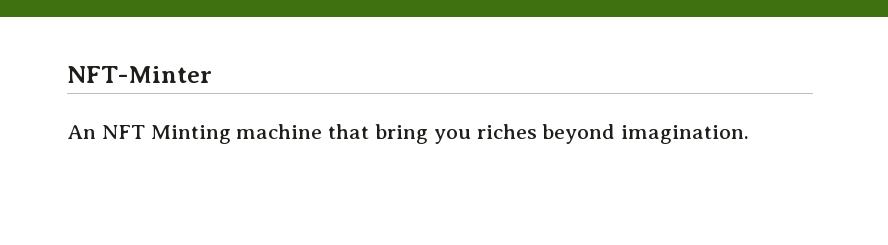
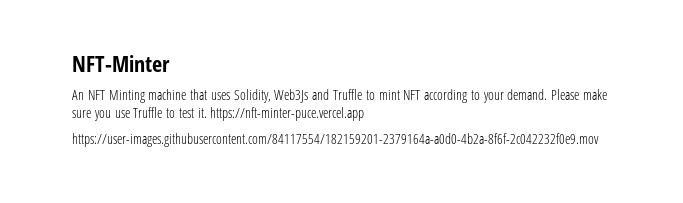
[375,124,750,144] bring you riches beyond imagination. -> [210,89,608,103] [72,107,365,121] [72,133,599,147] uses Solidity, Web3Js and Truffle to mint NFT according to your demand. Please make sure you use Truffle to test it. https://nft-minter-puce.vercel.app // https://user-images.githubusercontent.com/84117554/182159201-2379164a-a0d0-4b2a-8f6f-2c042232f0e9.mov

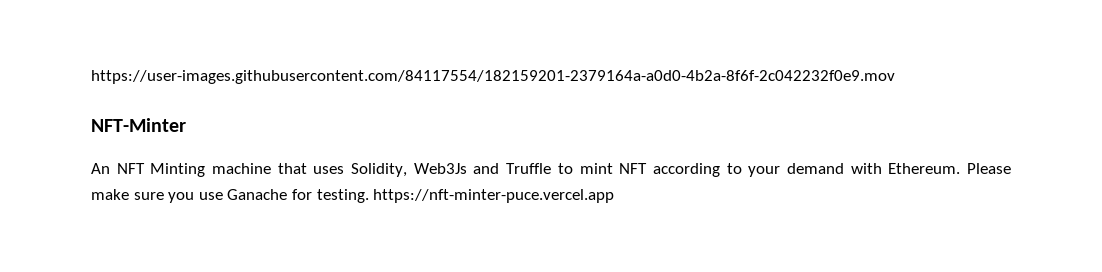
(72, 63) none -> [91,70,895,84] https://user-images.githubusercontent.com/84117554/182159201-2379164a-a0d0-4b2a-8f6f-2c042232f0e9.mov //
[507,89,548,100] demand. -> [786,163,961,174] demand with Ethereum.
[133,107,207,118] Truffle to test it. -> [227,189,369,203] Ganache for testing.
[72,133,599,147] // https://user-images.githubusercontent.com/84117554/182159201-2379164a-a0d0-4b2a-8f6f-2c042232f0e9.mov -> (615, 196) none

